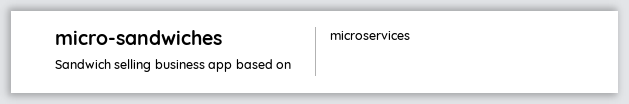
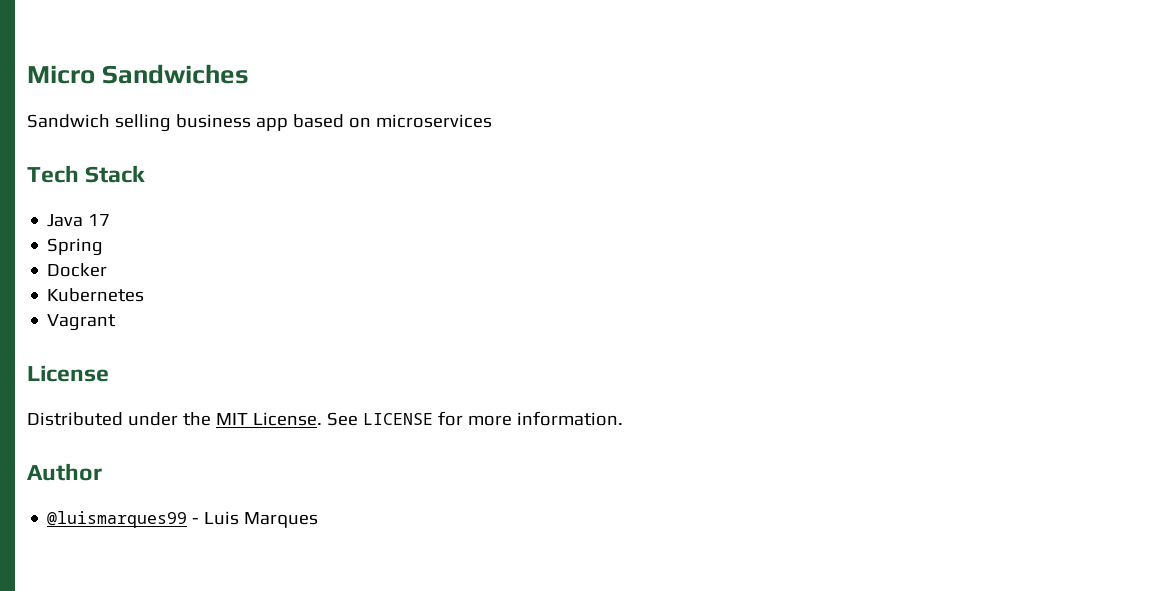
[55,30,222,45] micro-sandwiches -> [27,64,250,84] Micro Sandwiches
(410, 35) none -> [27,165,146,183] [47,214,111,227] [47,238,104,256] [47,263,108,277] [47,288,145,302] [47,314,117,331] [27,365,109,382] [27,411,623,426] [27,463,102,481] [47,511,319,528] // Tech Stack // Java 17 // Spring // Docker // Kubernetes // Vagrant // License // Distributed under the MIT License. See LICENSE for more information. // Author // @luismarques99 - Luis Marques

